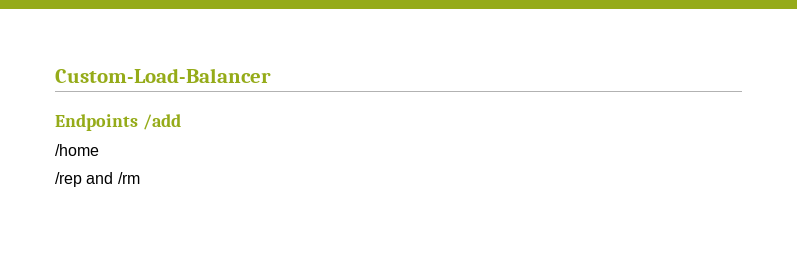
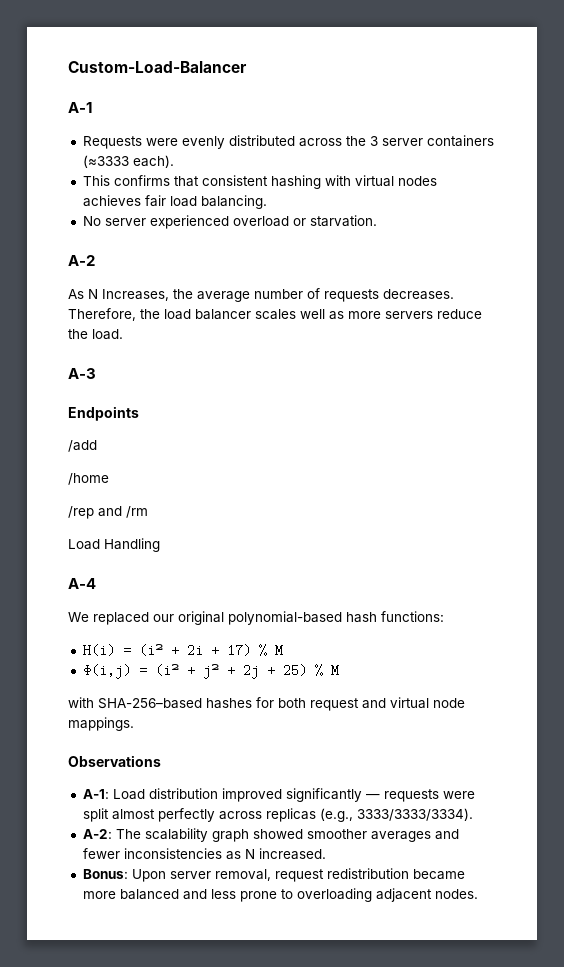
(271, 75) none -> [68,102,92,113] [82,135,494,149] [82,155,174,168] [82,175,437,189] [82,195,267,209] [82,215,377,229] [68,255,95,266] [68,288,454,302] [68,308,482,321] [68,329,123,340] [68,368,96,379] // A-1 // Requests were evenly distributed across the 3 server containers (≈3333 each). // This confirms that consistent hashing with virtual nodes achieves fair load balancing. // No server experienced overload or starvation. // A-2 // As N Increases, the average number of requests decreases. Therefore, the load balancer scales well as more servers reduce the load. // A-3
(138, 122) none -> (139, 413) //
(140, 178) none -> [68,538,160,552] [68,578,96,589] [68,611,444,625] [82,644,283,657] [82,663,339,679] [68,697,465,711] [68,717,134,731] [68,755,161,767] [82,788,475,802] [82,808,473,822] [82,828,459,842] [82,848,326,860] [82,868,465,882] [82,888,478,902] // Load Handling // A-4 // We replaced our original polynomial-based hash functions: // H(i) = (i² + 2i + 17) % M // Φ(i,j) = (i² + j² + 2j + 25) % M // with SHA-256–based hashes for both request and virtual node mappings. // Observations // A‑1: Load distribution improved significantly — requests were split almost perfectly across replicas (e.g., 3333/3333/3334). // A‑2: The scalability graph showed smoother averages and fewer inconsistencies as N increased. // Bonus: Upon server removal, request redistribution became more balanced and less prone to overloading adjacent nodes.

